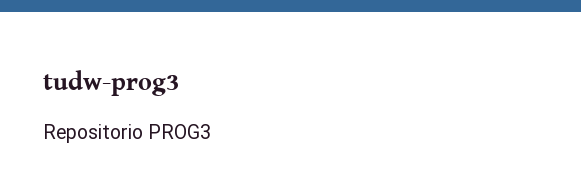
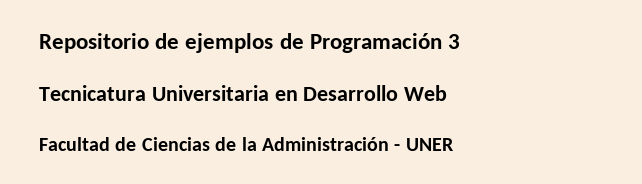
[43,70,179,96] [43,124,212,143] tudw-prog3 // Repositorio PROG3 -> [39,33,461,53] [39,85,448,101] [39,137,454,151] Repositorio de ejemplos de Programación 3 // Tecnicatura Universitaria en Desarrollo Web // Facultad de Ciencias de la Administración - UNER

